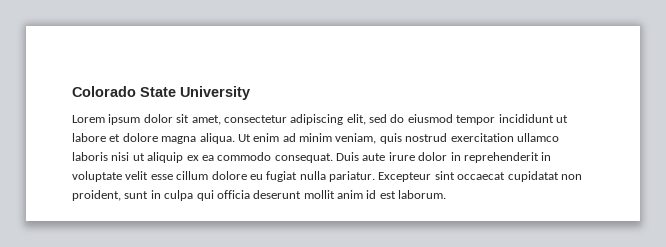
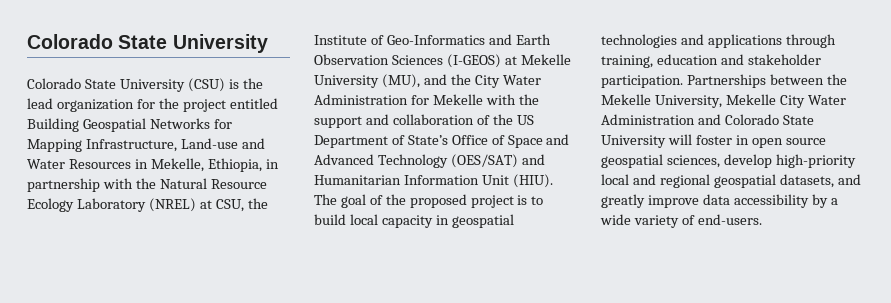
[72,114,568,125] [72,133,559,144] [72,152,552,163] [72,171,582,182] [72,190,447,201] Lorem ipsum dolor sit amet, consectetur adipiscing elit, sed do eiusmod tempor incididunt ut labore et dolore magna aliqua. Ut enim ad minim veniam, quis nostrud exercitation ullamco laboris nisi ut aliquip ex ea commodo consequat. Duis aute irure dolor in reprehenderit in voluptate velit esse cillum dolore eu fugiat nulla pariatur. Excepteur sint occaecat cupidatat non proident, sunt in culpa qui officia deserunt mollit anim id est laborum. -> [27,78,263,92] [27,98,278,112] [27,118,232,132] [27,138,265,152] [27,158,279,172] [27,178,267,192] [27,198,268,212] [314,34,551,45] [314,54,571,68] [314,74,541,88] [314,94,539,105] [314,114,534,128] [314,134,570,148] [314,154,545,168] [314,174,553,188] [314,194,544,208] [314,214,514,228] [601,34,836,48] [601,54,821,68] [601,74,847,88] [601,94,846,108] [601,114,814,125] [601,134,826,148] [601,154,856,168] [601,174,861,188] [601,194,838,208] [600,214,762,228] Colorado State University (CSU) is the lead organization for the project entitled Building Geospatial Networks for Mapping Infrastructure, Land-use and Water Resources in Mekelle, Ethiopia, in partnership with the Natural Resource Ecology Laboratory (NREL) at CSU, the Institute of Geo-Informatics and Earth Observation Sciences (I-GEOS) at Mekelle University (MU), and the City Water Administration for Mekelle with the support and collaboration of the US Department of State’s Office of Space and Advanced Technology (OES/SAT) and Humanitarian Information Unit (HIU). The goal of the proposed project is to build local capacity in geospatial technologies and applications through training, education and stakeholder participation. Partnerships between the Mekelle University, Mekelle City Water Administration and Colorado State University will foster in open source geospatial sciences, develop high-priority local and regional geospatial datasets, and greatly improve data accessibility by a wide variety of end-users.

